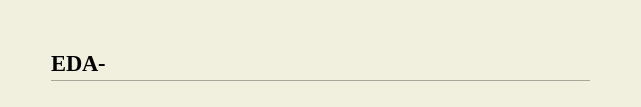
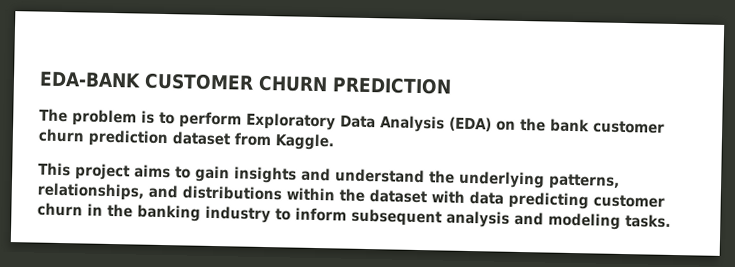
[51,56,106,71] EDA- -> [39,71,452,95] [39,108,665,134] [38,128,334,151] [38,162,620,190] [37,182,665,210] [37,202,671,230] EDA-BANK CUSTOMER CHURN PREDICTION // The problem is to perform Exploratory Data Analysis (EDA) on the bank customer churn prediction dataset from Kaggle. // This project aims to gain insights and understand the underlying patterns, relationships, and distributions within the dataset with data predicting customer churn in the banking industry to inform subsequent analysis and modeling tasks.

